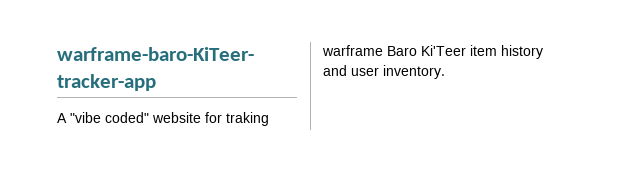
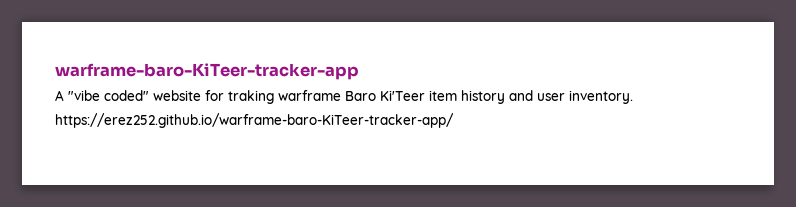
(445, 72) none -> [55,113,454,128] // https://erez252.github.io/warframe-baro-KiTeer-tracker-app/

